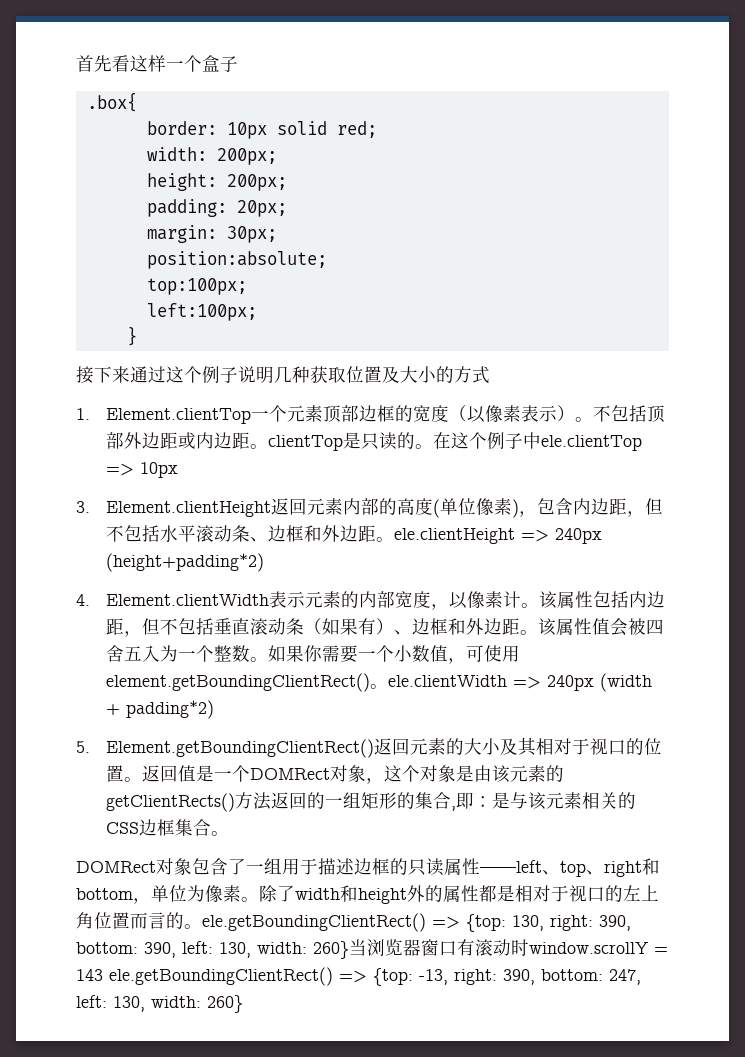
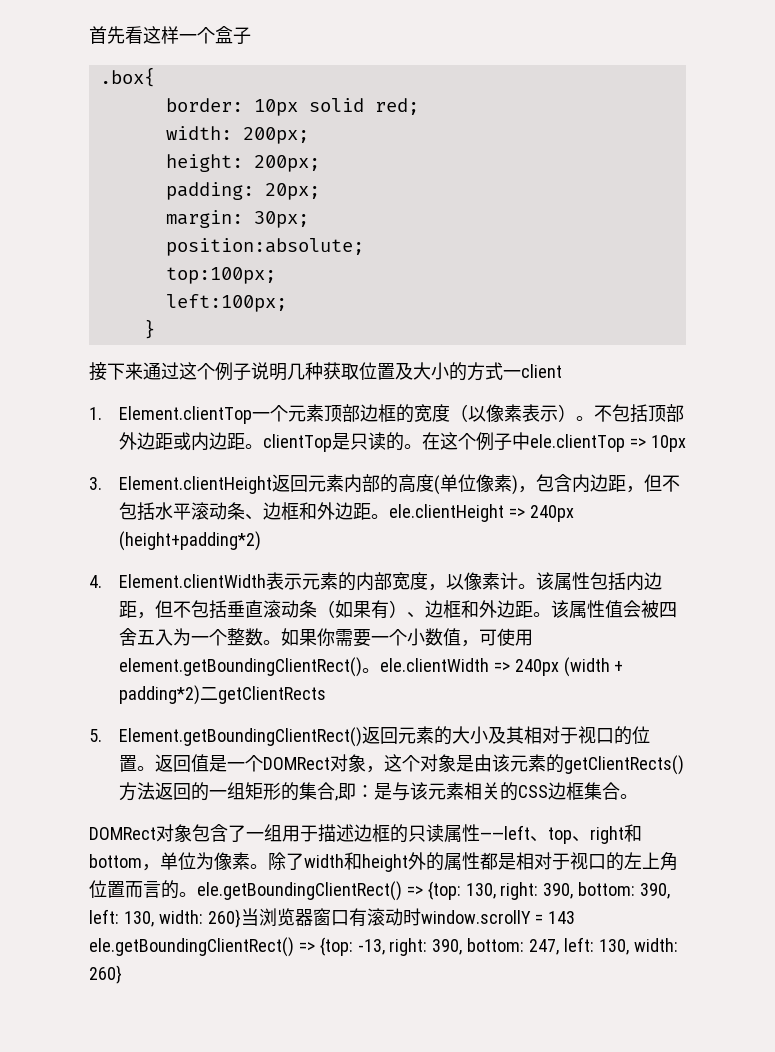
(490, 375) none -> [503,364,562,378] 一client
(215, 709) none -> [200,686,327,704] 二getClientRects

